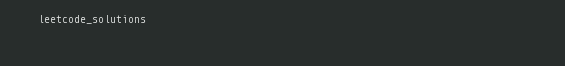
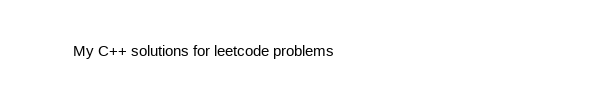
[38,15,146,24] leetcode_solutions -> [73,45,335,59] My C++ solutions for leetcode problems

